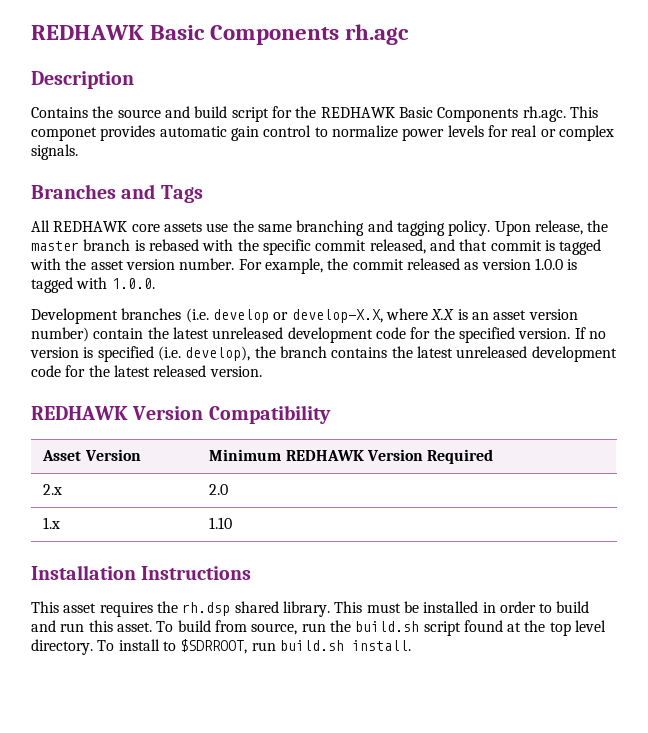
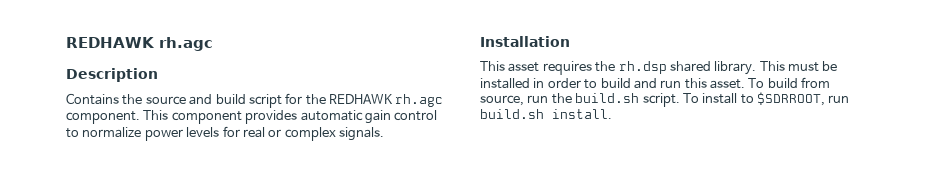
[31,25,340,45] REDHAWK Basic Components -> [66,37,155,48] REDHAWK
[398,106,598,122] [31,127,97,141] Basic Components rh.agc. This componet -> [395,94,444,107] [66,110,242,124] rh.agc component. This component
[31,184,203,203] [31,220,609,236] [31,239,602,255] [30,258,578,274] [31,277,155,293] [31,308,578,324] [31,327,606,343] [30,346,617,362] [31,365,262,377] [31,405,331,424] [42,449,141,461] [209,449,494,464] [43,484,63,495] [209,484,229,495] [43,517,61,529] [209,517,233,529] // Branches and Tags // All REDHAWK core assets use the same branching and tagging policy. Upon release, the master branch is rebased with the specific commit released, and that commit is tagged with the asset version number. For example, the commit released as version 1.0.0 is tagged with 1.0.0. // Development branches (i.e. develop or develop-X.X, where X.X is an asset version number) contain the latest unreleased development code for the specified version. If no version is specified (i.e. develop), the branch contains the latest unreleased development code for the latest released version. // REDHAWK Version Compatibility // Asset Version | Minimum REDHAWK Version Required // 2.x | 2.0 // 1.x | 1.10 -> (384, 134) none
[141,566,252,580] Instructions -> (570, 41) none
[423,620,607,636] [31,639,93,655] script found at the top level directory. -> [642,93,680,107] script.

